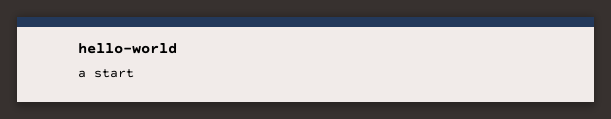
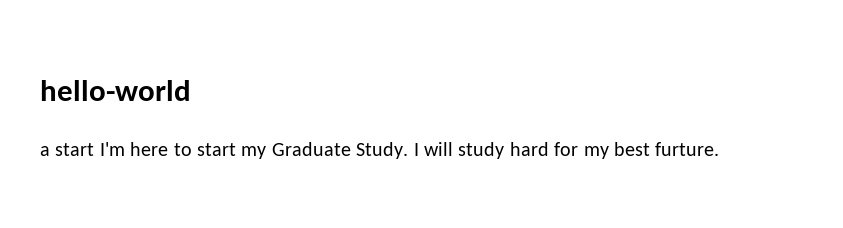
(134, 73) none -> [99,142,720,159] I'm here to start my Graduate Study. I will study hard for my best furture.

